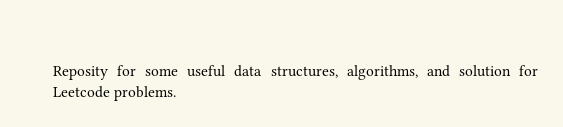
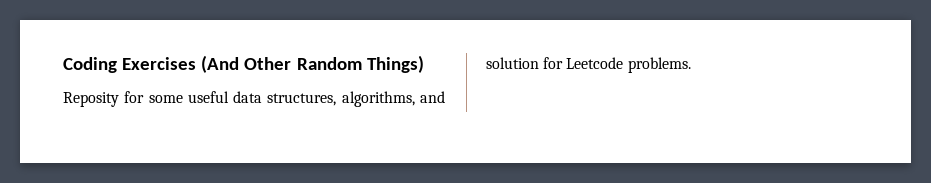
(53, 73) none -> [63,55,424,73] Coding Exercises (And Other Random Things) //

